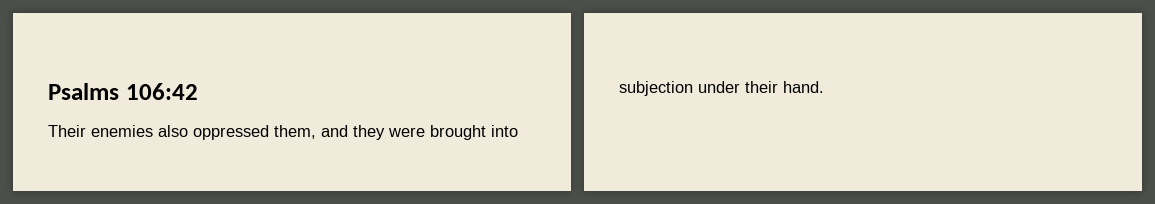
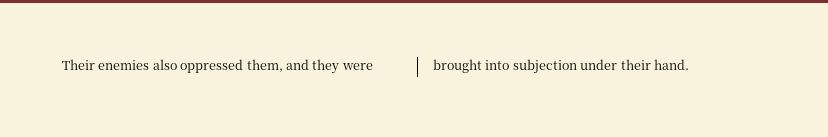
[48,83,198,100] Psalms 106:42 // -> (62, 64) none

